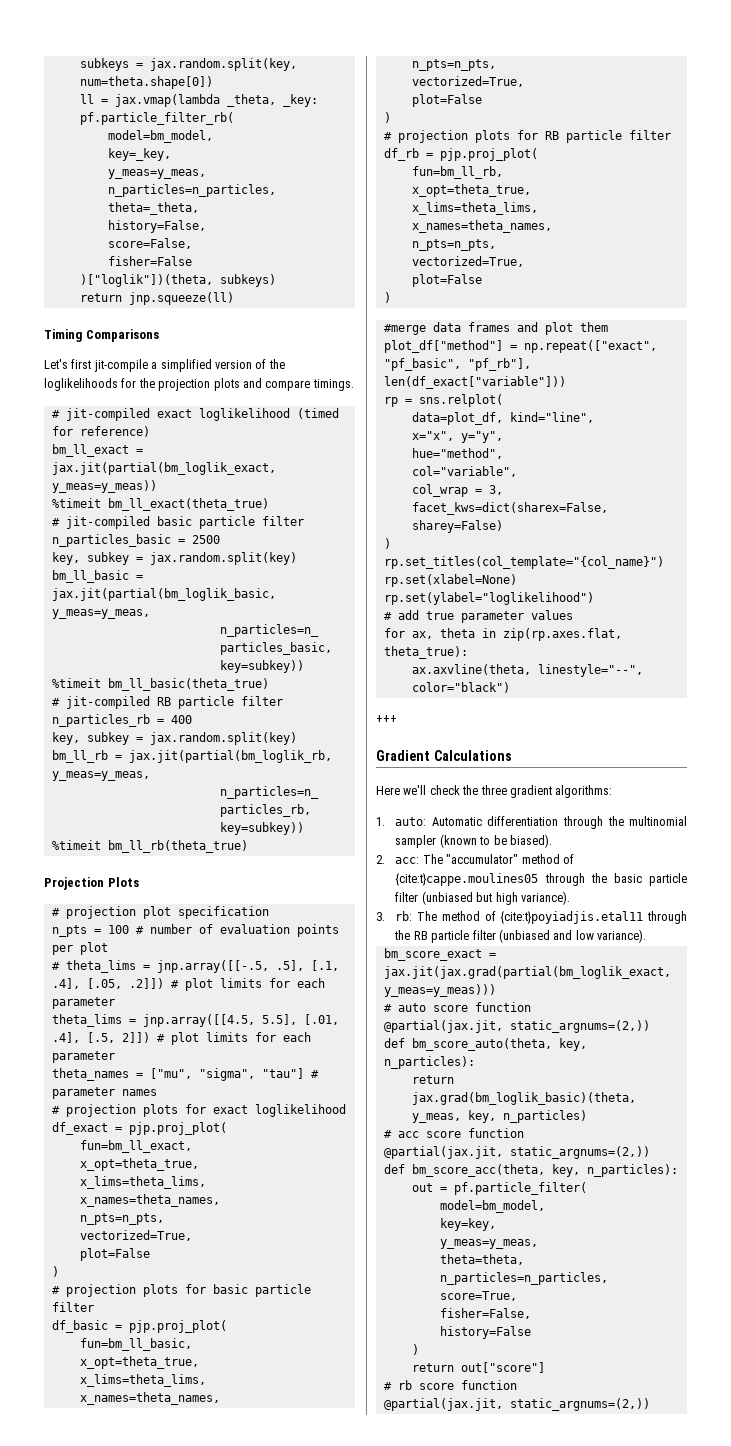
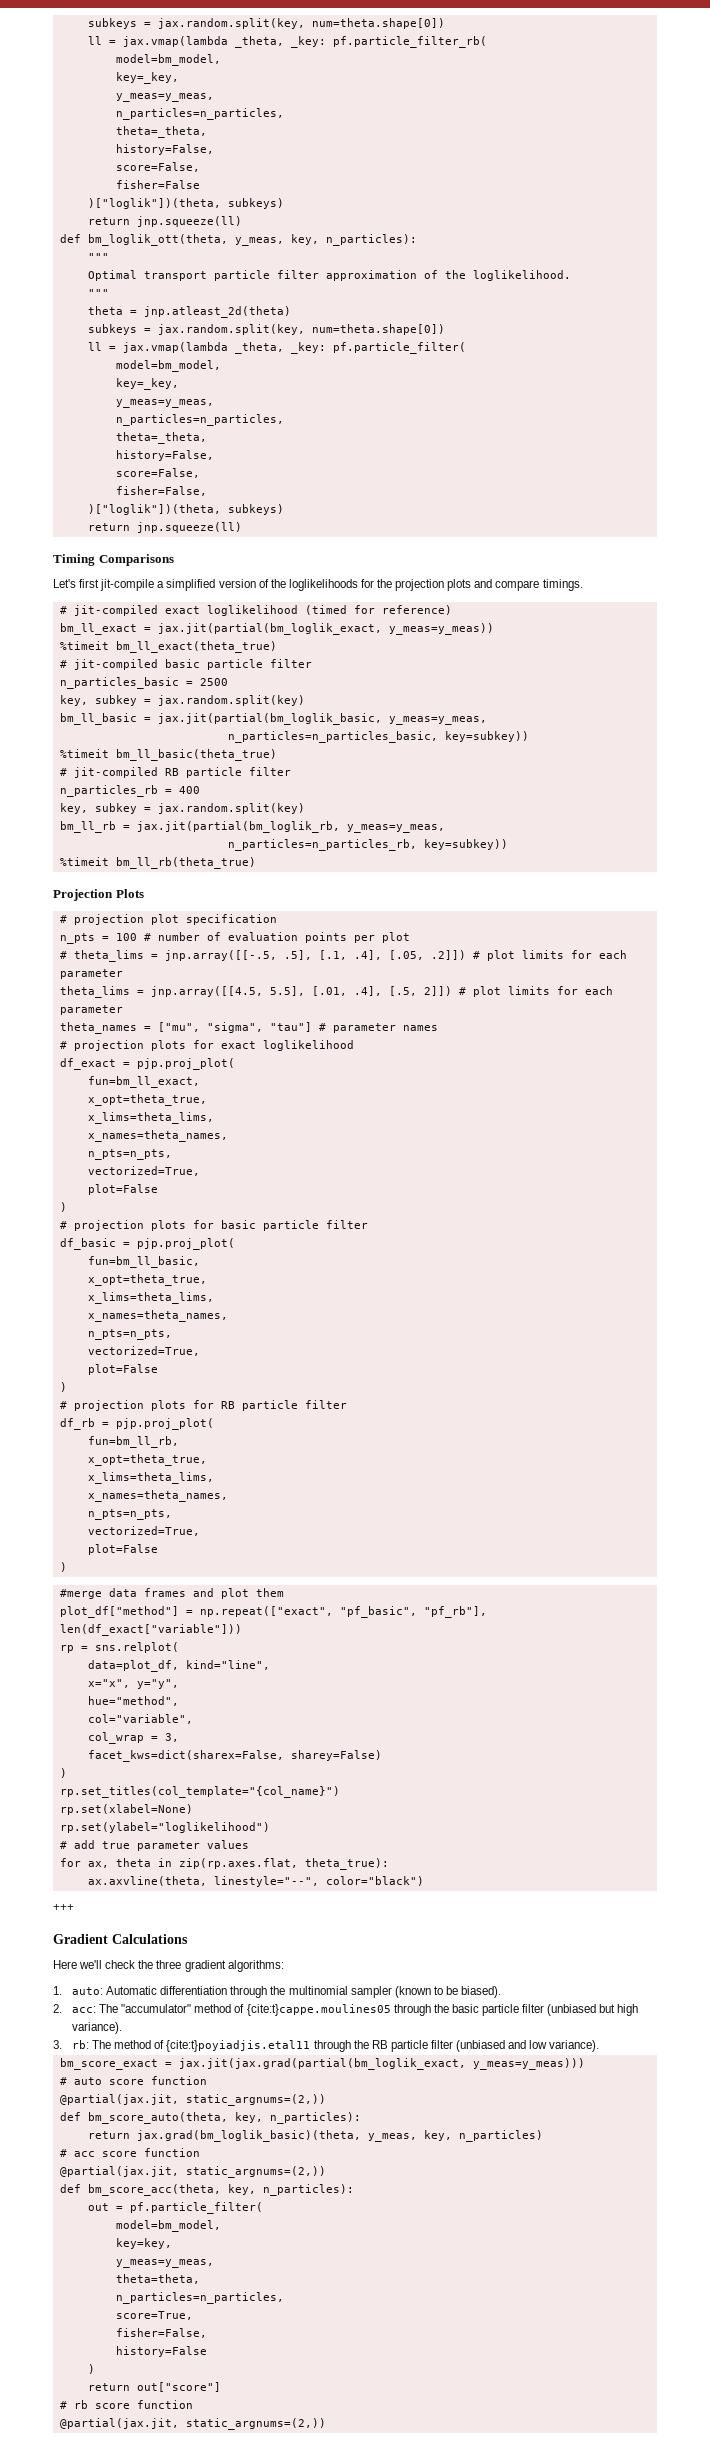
(234, 298) none -> [59,234,417,246] [87,253,109,261] [87,270,571,281] [87,289,109,297] [87,306,291,318] [87,324,445,335] [87,342,466,354] [115,360,221,372] [115,378,179,390] [115,399,214,408] [115,414,284,426] [115,432,207,444] [115,450,214,461] [115,468,200,478] [115,486,207,496] [87,504,284,515] [87,522,242,533] // def bm_loglik_ott(theta, y_meas, key, n_particles): // """ // Optimal transport particle filter approximation of the loglikelihood. // """ // theta = jnp.atleast_2d(theta) // subkeys = jax.random.split(key, num=theta.shape[0]) // ll = jax.vmap(lambda _theta, _key: pf.particle_filter( // model=bm_model, // key=_key, // y_meas=y_meas, // n_particles=n_particles, // theta=_theta, // history=False, // score=False, // fisher=False, // )["loglik"])(theta, subkeys) // return jnp.squeeze(ll)

